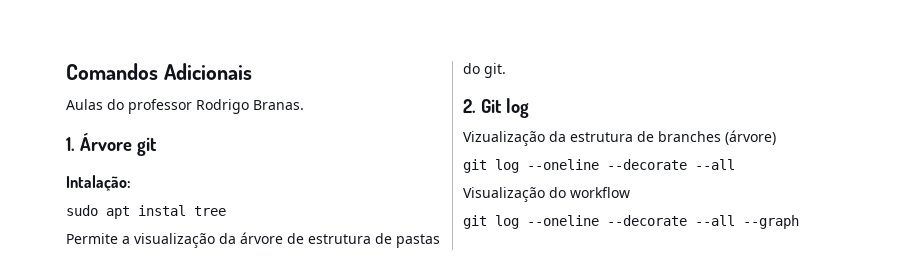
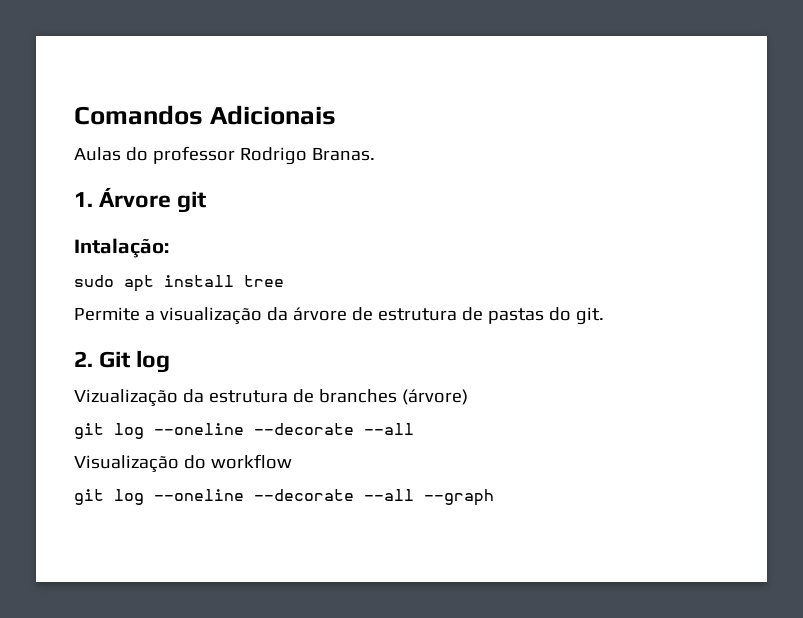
[138,205,186,216] instal -> [164,275,234,287] install

